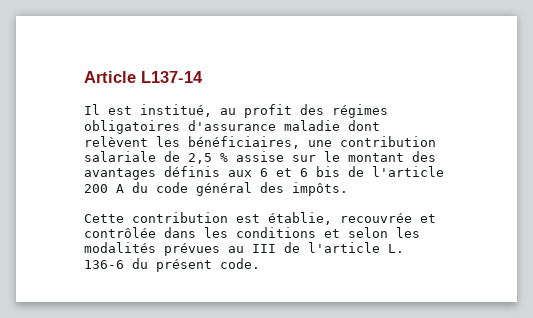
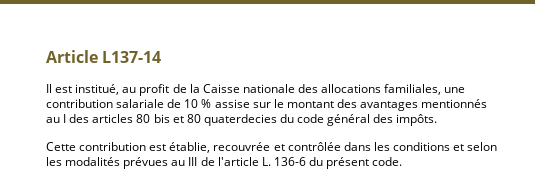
[300,104,388,118] [84,120,380,134] [84,136,300,149] des régimes obligatoires d'assurance maladie dont relèvent les bénéficiaires, -> [172,84,442,95] de la Caisse nationale des allocations familiales,
[188,153,212,164] 2,5 -> [184,99,199,108] 10
[164,166,444,177] [84,184,124,193] définis aux 6 et 6 bis de l'article 200 A -> [421,99,488,108] [46,114,277,126] mentionnés au I des articles 80 bis et 80 quaterdecies

